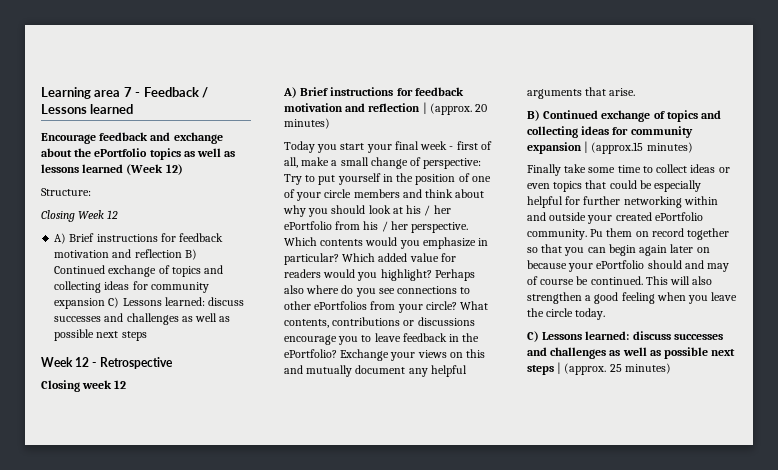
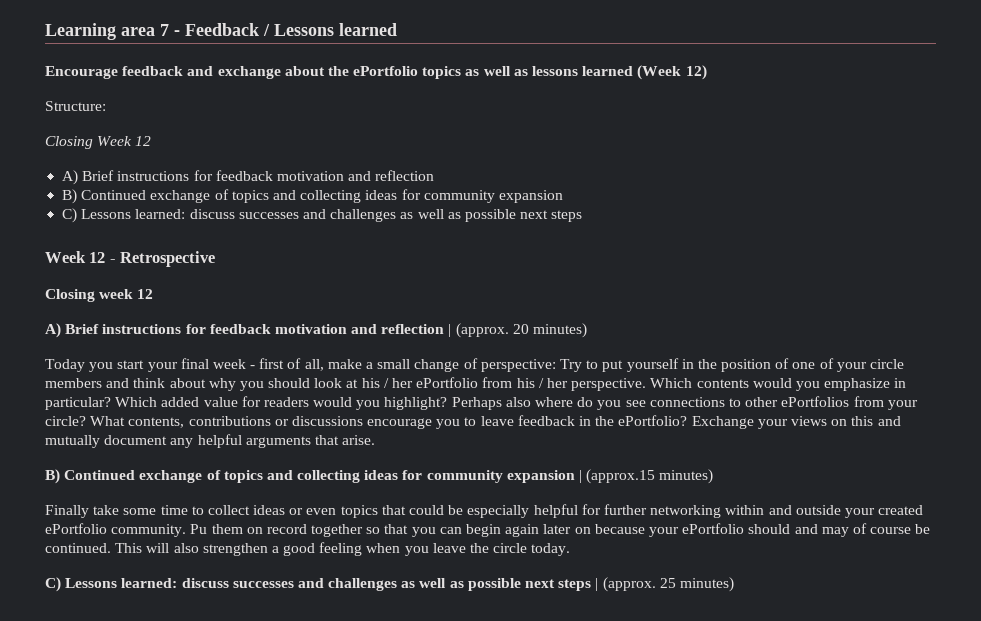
(182, 253) none -> (435, 175) //
(106, 303) none -> (563, 196) //

